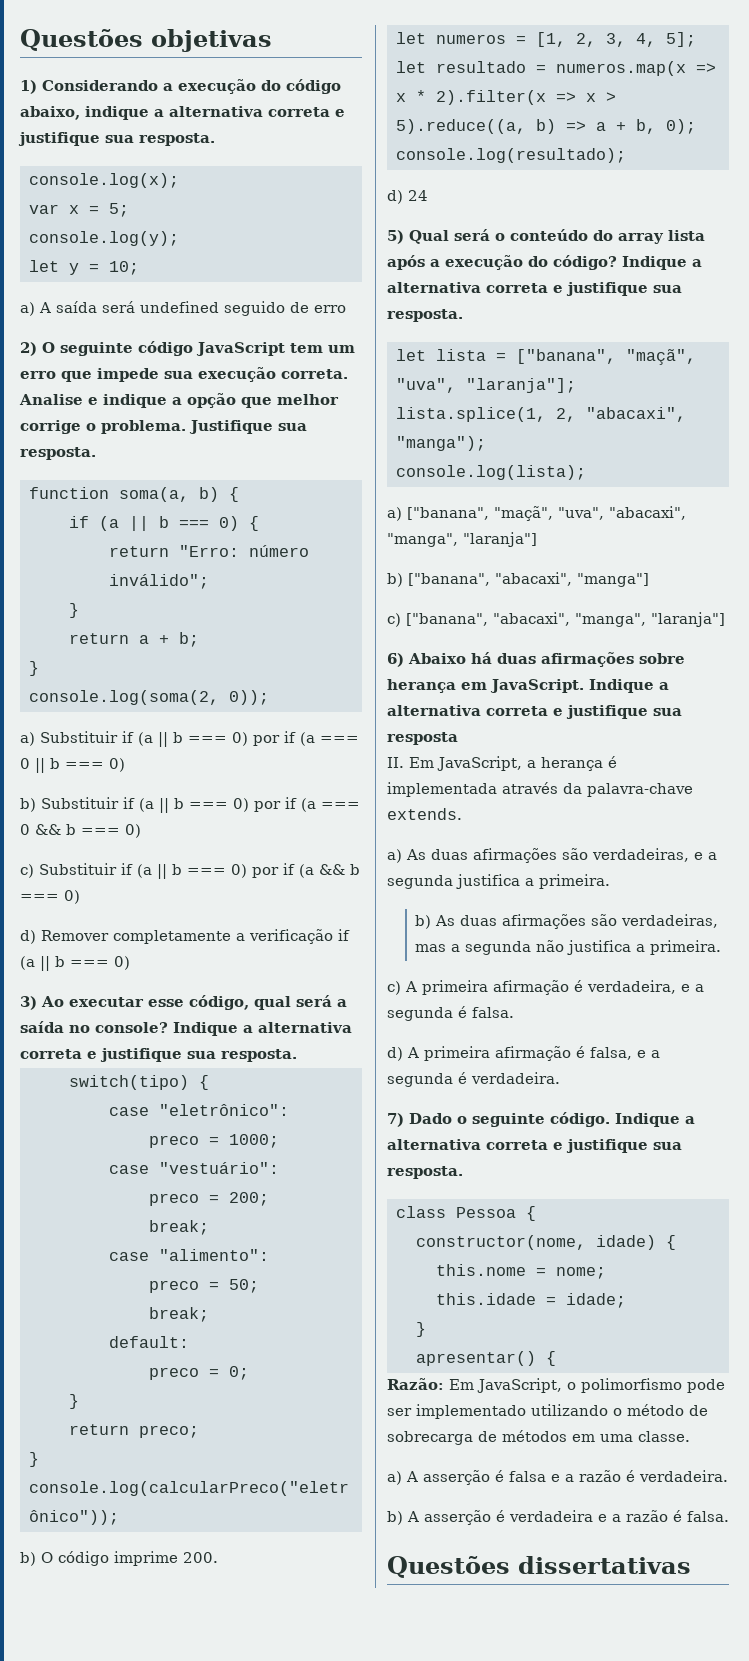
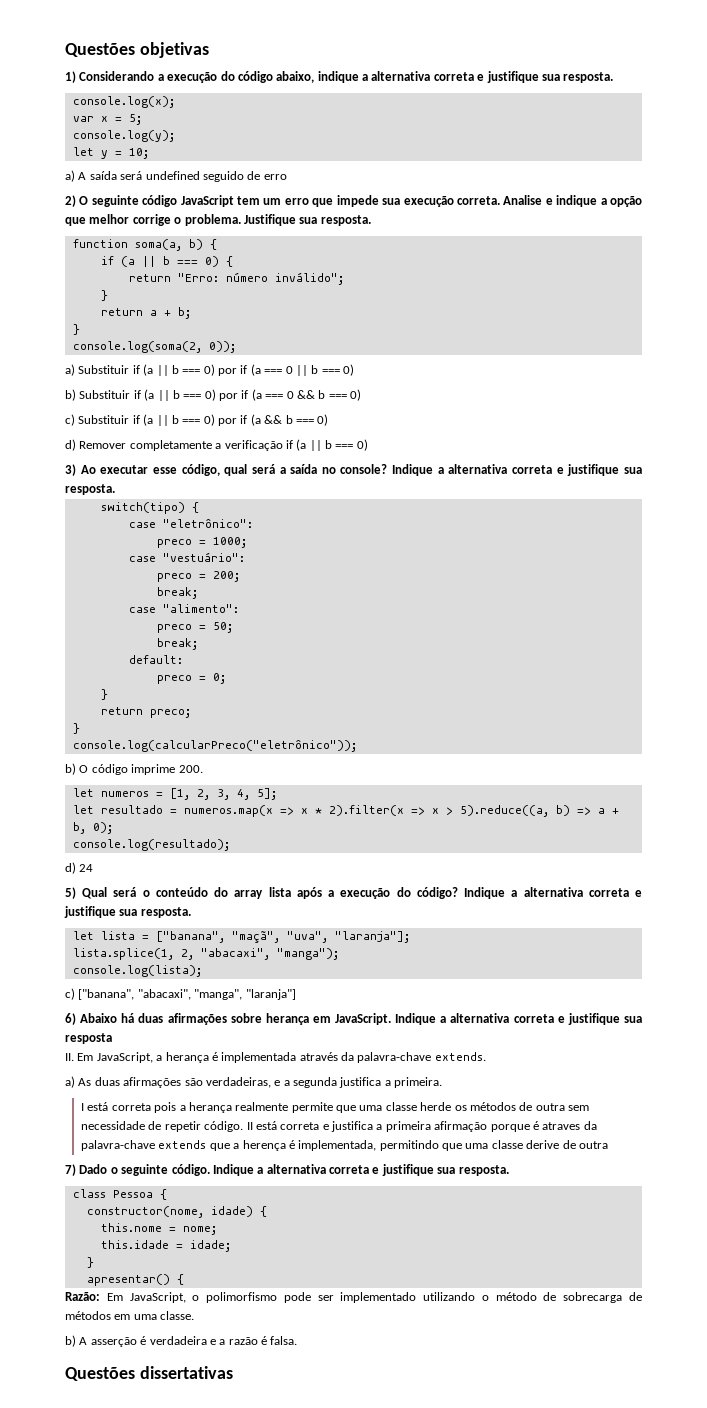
[387,506,686,521] [387,532,537,547] [387,572,649,587] // a) ["banana", "maçã", "uva", "abacaxi", "manga", "laranja"] // b) ["banana", "abacaxi", "manga"] -> (202, 971) none
[415,914,719,929] [415,940,722,955] [387,980,704,995] [387,1006,514,1021] [387,1046,660,1061] [387,1072,560,1087] b) As duas afirmações são verdadeiras, mas a segunda não justifica a primeira. // c) A primeira afirmação é verdadeira, e a segunda é falsa. // d) A primeira afirmação é falsa, e a segunda é verdadeira. -> [81,1102,590,1113] [81,1121,597,1132] [81,1140,608,1151] I está correta pois a herança realmente permite que uma classe herde os métodos de outra sem necessidade de repetir código. II está correta e justifica a primeira afirmação porque é atraves da palavra-chave extends que a herença é implementada, permitindo que uma classe derive de outra
[387,1470,728,1485] // a) A asserção é falsa e a razão é verdadeira. -> (195, 1315) none

